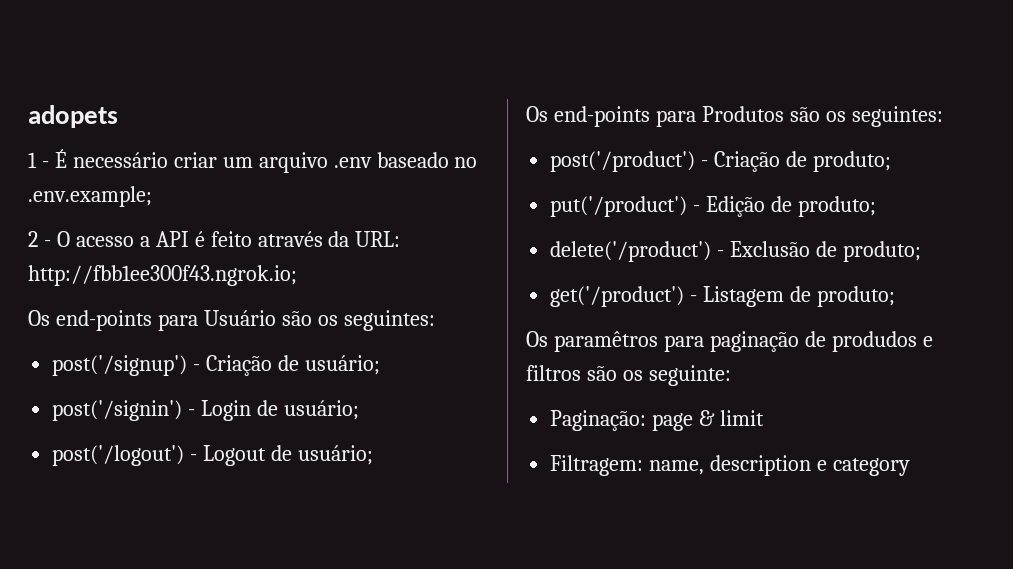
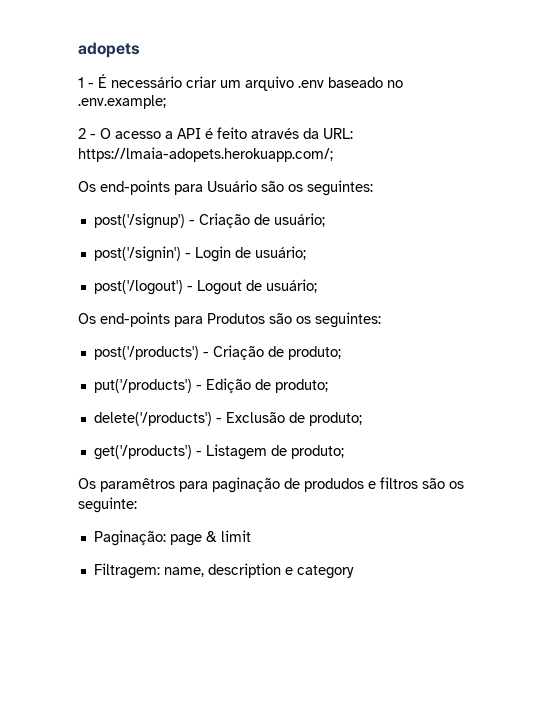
[28,265,297,286] http://fbb1ee300f43.ngrok.io; -> [78,147,333,162] https://lmaia-adopets.herokuapp.com/;
[550,151,696,172] post('/product') -> [93,346,199,360] post('/products')
[550,196,688,217] put('/product') -> [93,379,192,393] put('/products')
[550,241,712,262] delete('/product') -> [93,412,212,426] delete('/products')
[550,286,685,307] get('/product') -> [93,445,192,460] get('/products')

